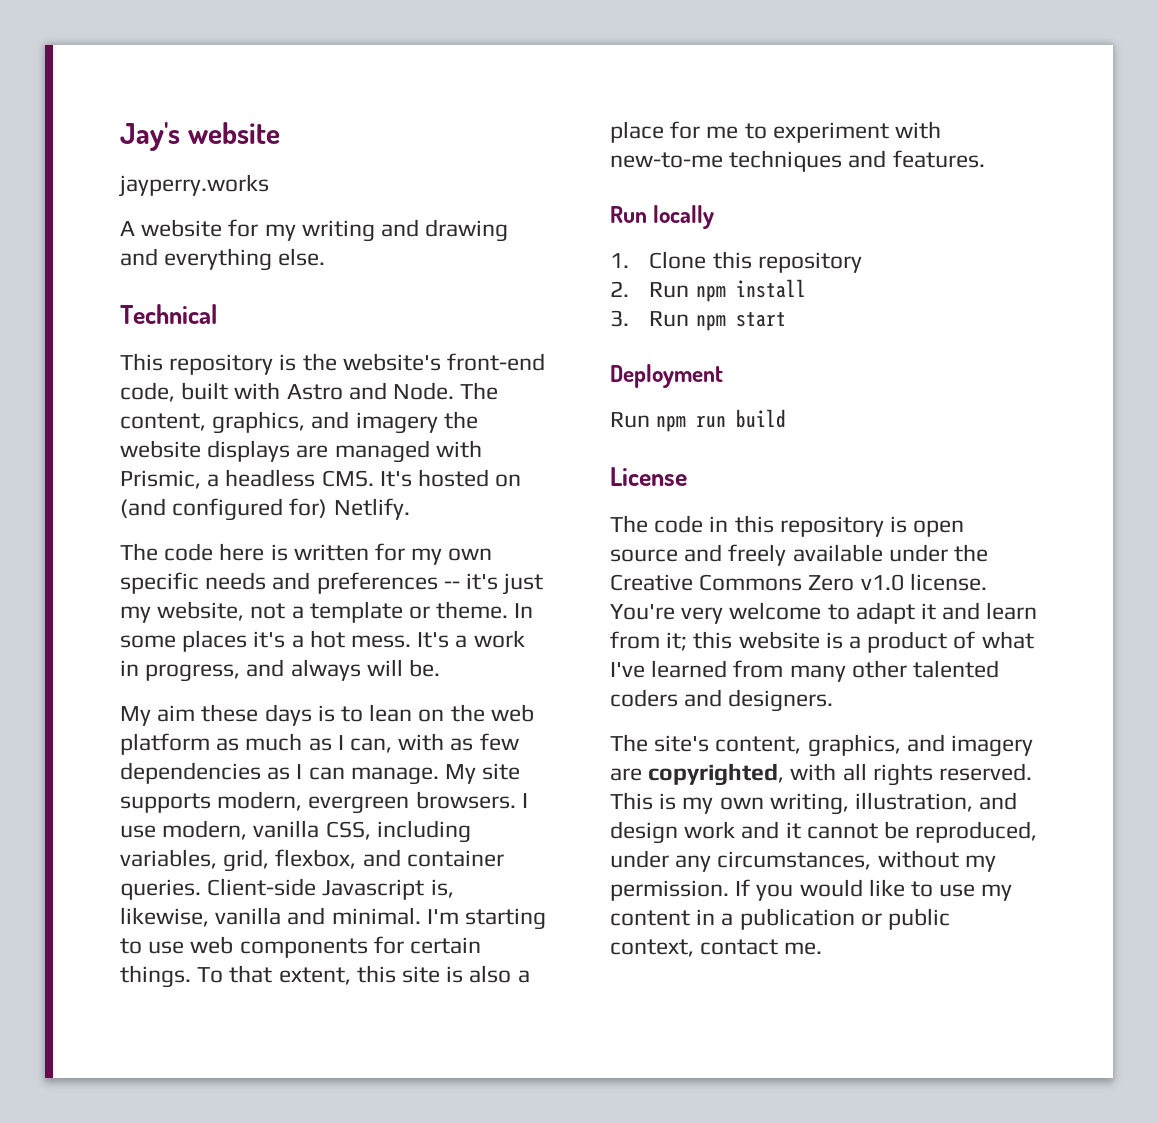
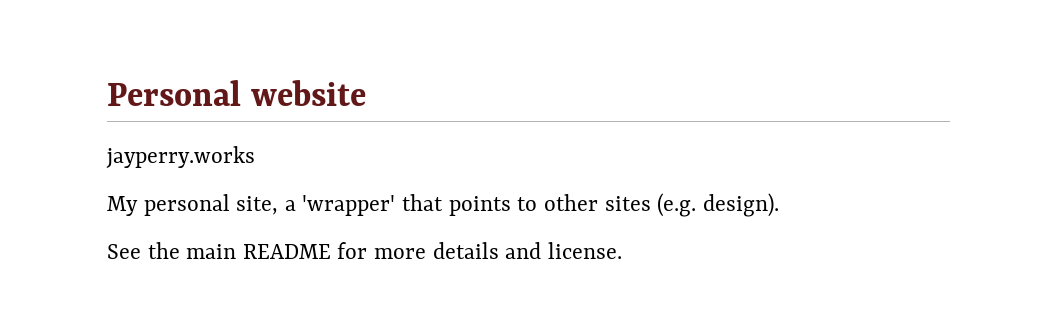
[120,122,180,151] Jay's -> [107,80,241,106] Personal
[120,219,509,242] [120,248,326,271] [120,304,217,324] [120,353,546,375] [120,382,499,402] [120,411,478,434] [120,440,482,463] [120,469,522,489] [120,498,410,521] [120,543,493,565] [120,572,544,595] [120,601,534,623] [120,630,525,652] [120,659,441,682] [120,704,534,726] [120,733,519,755] [120,762,521,785] [120,791,528,814] [120,820,471,843] [120,849,504,872] [120,878,454,900] [120,907,547,930] [120,936,482,958] [120,965,530,988] [610,121,942,143] [610,150,985,172] [610,205,715,229] [610,251,862,273] [610,279,806,302] [610,310,786,331] [610,364,723,388] [610,409,787,432] [610,467,687,486] [610,515,965,537] [610,544,989,566] [610,573,987,591] [610,602,1038,624] [610,631,1034,653] [610,660,1000,682] [610,689,834,712] [610,734,1034,757] [610,763,1033,786] [610,792,1018,815] [610,821,1038,844] [610,850,996,872] [610,879,1013,901] [610,908,951,930] [610,939,823,957] A website for my writing and drawing and everything else. // Technical // This repository is the website's front-end code, built with Astro and Node. The content, graphics, and imagery the website displays are managed with Prismic, a headless CMS. It's hosted on (and configured for) Netlify. // The code here is written for my own specific needs and preferences -- it's just my website, not a template or theme. In some places it's a hot mess. It's a work in progress, and always will be. // My aim these days is to lean on the web platform as much as I can, with as few dependencies as I can manage. My site supports modern, evergreen browsers. I use modern, vanilla CSS, including variables, grid, flexbox, and container queries. Client-side Javascript is, likewise, vanilla and minimal. I'm starting to use web components for certain things. To that extent, this site is also a place for me to experiment with new-to-me techniques and features. // Run locally // 1. Clone this repository // 2. Run npm install // 3. Run npm start // Deployment // Run npm run build // License // The code in this repository is open source and freely available under the Creative Commons Zero v1.0 license. You're very welcome to adapt it and learn from it; this website is a product of what I've learned from many other talented coders and designers. // The site's content, graphics, and imagery are copyrighted, with all rights reserved. This is my own writing, illustration, and design work and it cannot be reproduced, under any circumstances, without my permission. If you would like to use my content in a publication or public context, contact me. -> [107,193,779,217] [107,242,622,259] My personal site, a 'wrapper' that points to other sites (e.g. design). // See the main README for more details and license.

